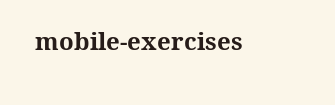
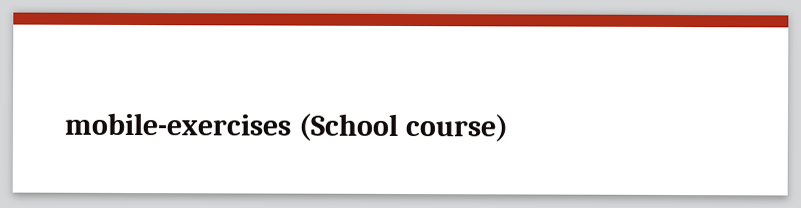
(243, 41) none -> [297,113,508,142] (School course)

